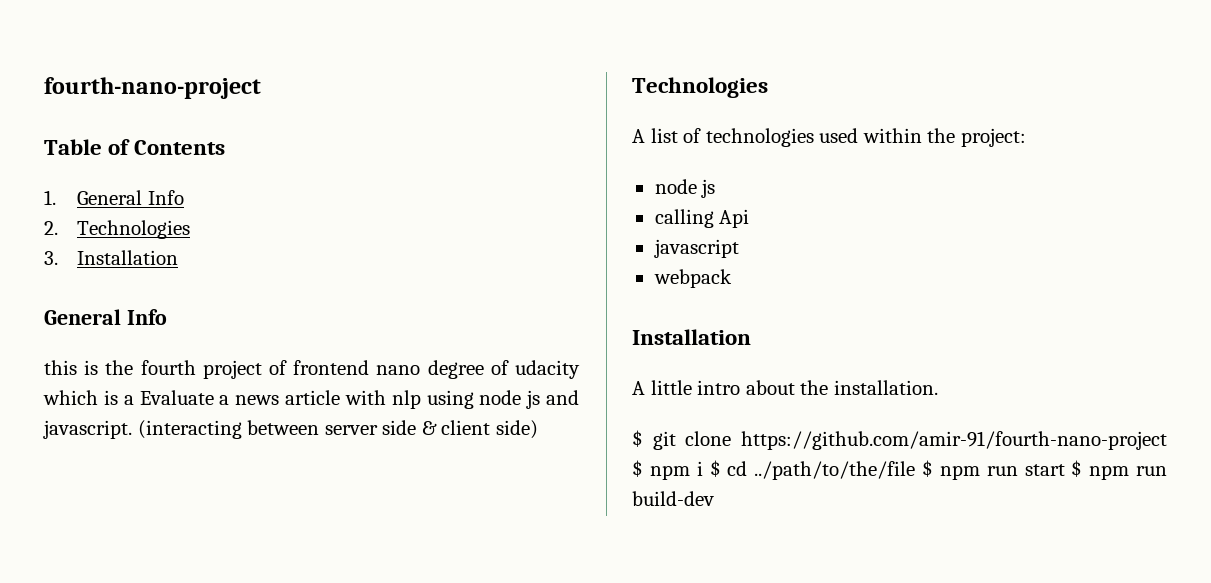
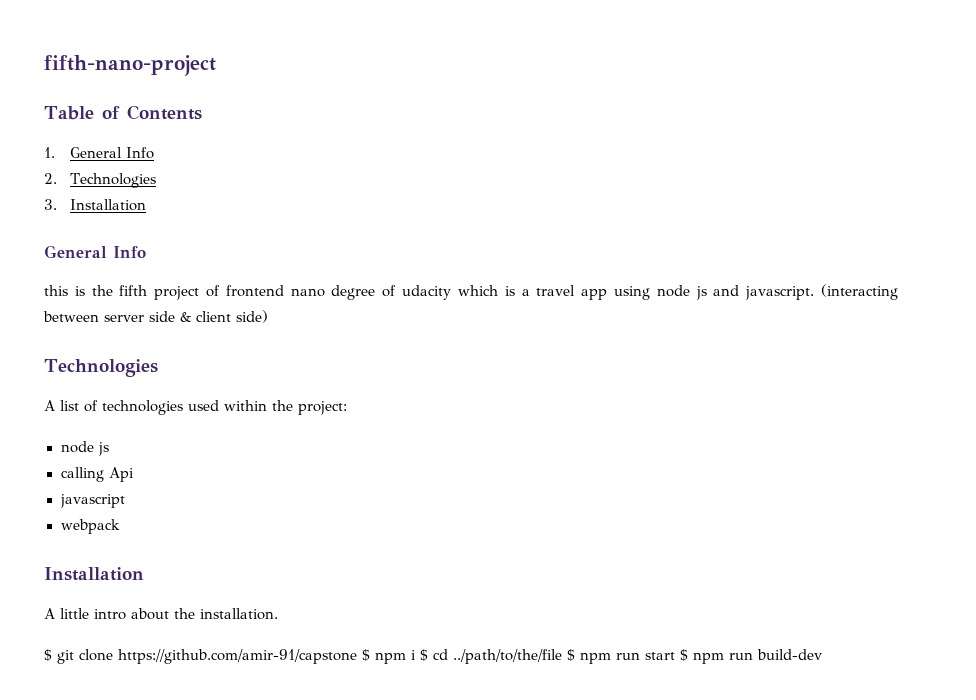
[44,77,261,99] fourth-nano-project -> [44,55,216,76] fifth-nano-project
[140,360,196,375] fourth -> [119,285,148,296] fifth
[139,390,421,409] Evaluate a news article with nlp -> [536,285,608,300] travel app
[741,431,1167,450] https://github.com/amir-91/fourth-nano-project -> [118,649,357,664] https://github.com/amir-91/capstone

